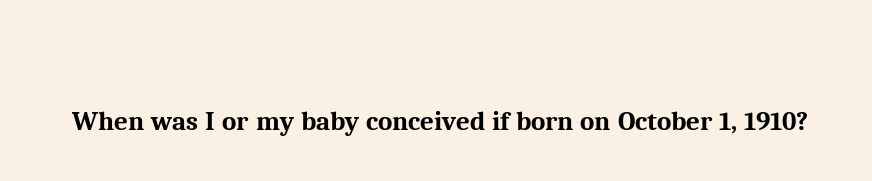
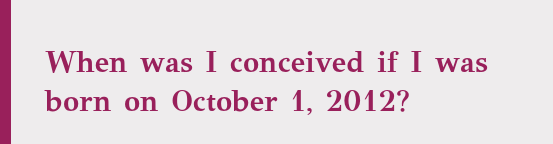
[222,111,513,136] or my baby conceived if -> [229,51,488,73] conceived if I was
[743,112,808,130] 1910? -> [325,89,410,112] 2012?

